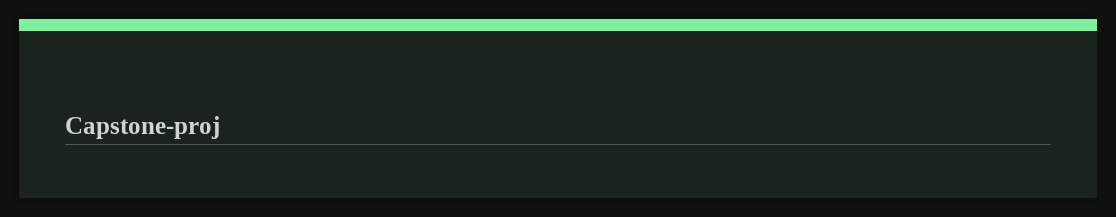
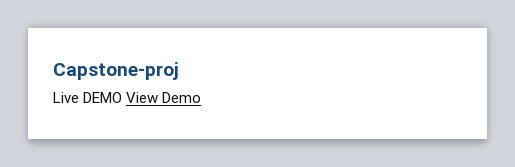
(220, 127) none -> [53,92,202,103] // Live DEMO View Demo

